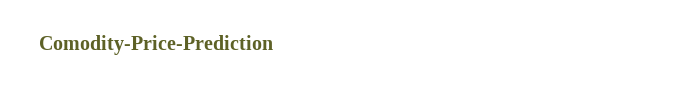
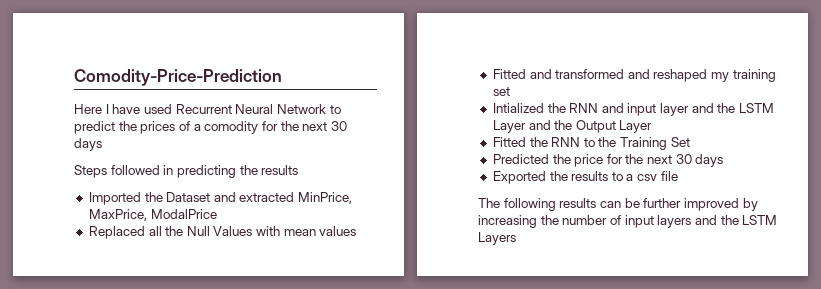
(273, 45) none -> [74,104,341,114] [74,121,347,134] [74,138,102,151] [74,165,299,178] [88,192,353,205] [88,209,217,221] [88,226,357,239] [492,69,776,82] [492,87,510,96] [492,103,775,116] [492,120,653,133] [492,137,690,150] [492,154,724,167] [492,171,678,184] [478,198,758,211] [478,215,778,228] [478,232,516,245] // Here I have used Recurrent Neural Network to predict the prices of a comodity for the next 30 days // Steps followed in predicting the results // Imported the Dataset and extracted MinPrice, MaxPrice, ModalPrice // Replaced all the Null Values with mean values // Fitted and transformed and reshaped my training set // Intialized the RNN and input layer and the LSTM Layer and the Output Layer // Fitted the RNN to the Training Set // Predicted the price for the next 30 days // Exported the results to a csv file // The following results can be further improved by increasing the number of input layers and the LSTM Layers

